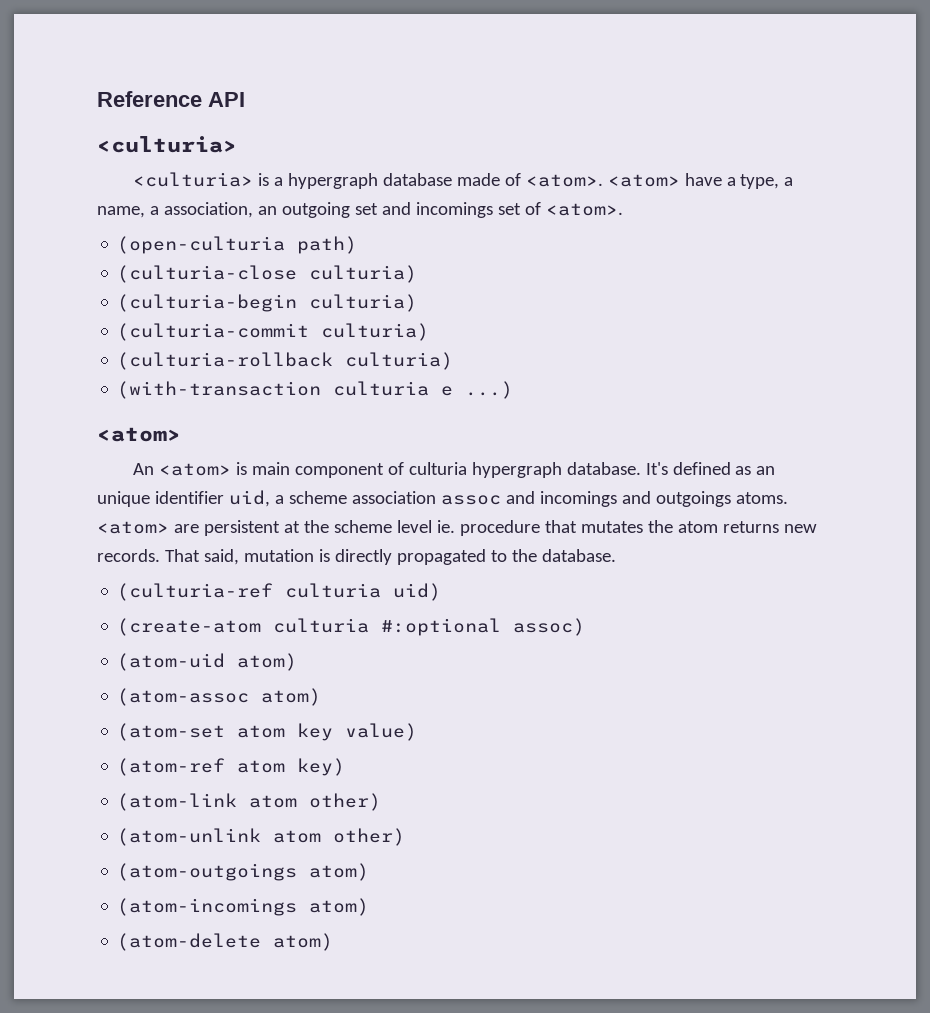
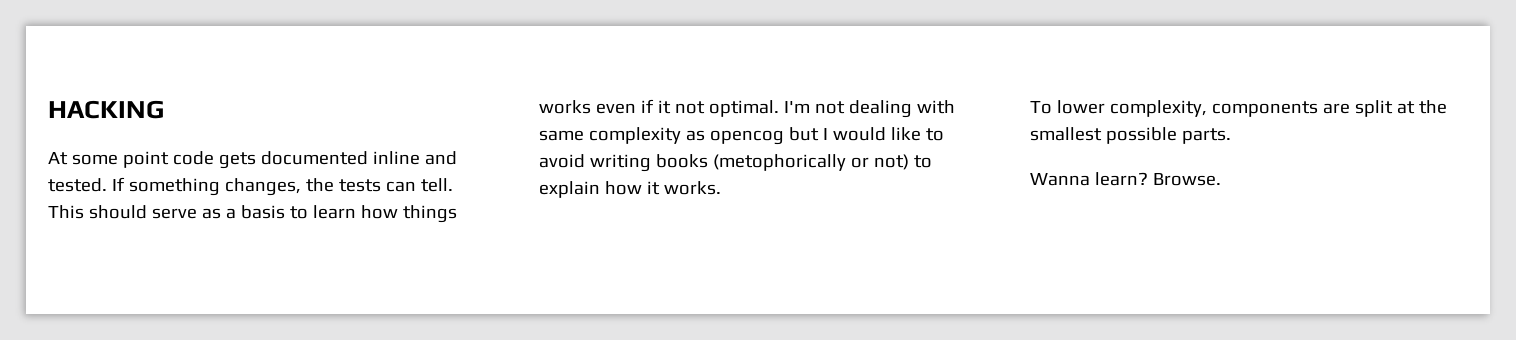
[97,91,245,107] [97,136,237,153] [132,172,794,189] [97,202,623,218] [117,236,358,254] [117,265,418,283] [117,294,418,312] [117,323,430,341] [117,352,454,370] [117,381,514,399] [97,427,181,442] [132,462,776,478] [97,490,788,507] [97,520,817,536] [97,549,616,565] [117,583,442,601] [117,618,586,636] [117,653,298,671] [117,688,322,706] [117,723,418,741] [117,758,346,776] [117,793,382,811] [117,828,406,846] [117,863,370,881] [117,898,370,916] [117,933,334,951] Reference API // <culturia> // <culturia> is a hypergraph database made of <atom>. <atom> have a type, a name, a association, an outgoing set and incomings set of <atom>. // (open-culturia path) // (culturia-close culturia) // (culturia-begin culturia) // (culturia-commit culturia) // (culturia-rollback culturia) // (with-transaction culturia e ...) // <atom> // An <atom> is main component of culturia hypergraph database. It's defined as an unique identifier uid, a scheme association assoc and incomings and outgoings atoms. <atom> are persistent at the scheme level ie. procedure that mutates the atom returns new records. That said, mutation is directly propagated to the database. // (culturia-ref culturia uid) // (create-atom culturia #:optional assoc) // (atom-uid atom) // (atom-assoc atom) // (atom-set atom key value) // (atom-ref atom key) // (atom-link atom other) // (atom-unlink atom other) // (atom-outgoings atom) // (atom-incomings atom) // (atom-delete atom) -> [48,100,164,119] [48,151,457,169] [48,177,453,196] [48,205,457,223] [539,99,955,118] [539,127,944,145] [539,154,932,172] [539,181,721,198] [1030,100,1447,117] [1030,127,1231,144] [1030,172,1221,186] HACKING // At some point code gets documented inline and tested. If something changes, the tests can tell. This should serve as a basis to learn how things works even if it not optimal. I'm not dealing with same complexity as opencog but I would like to avoid writing books (metophorically or not) to explain how it works. // To lower complexity, components are split at the smallest possible parts. // Wanna learn? Browse.

